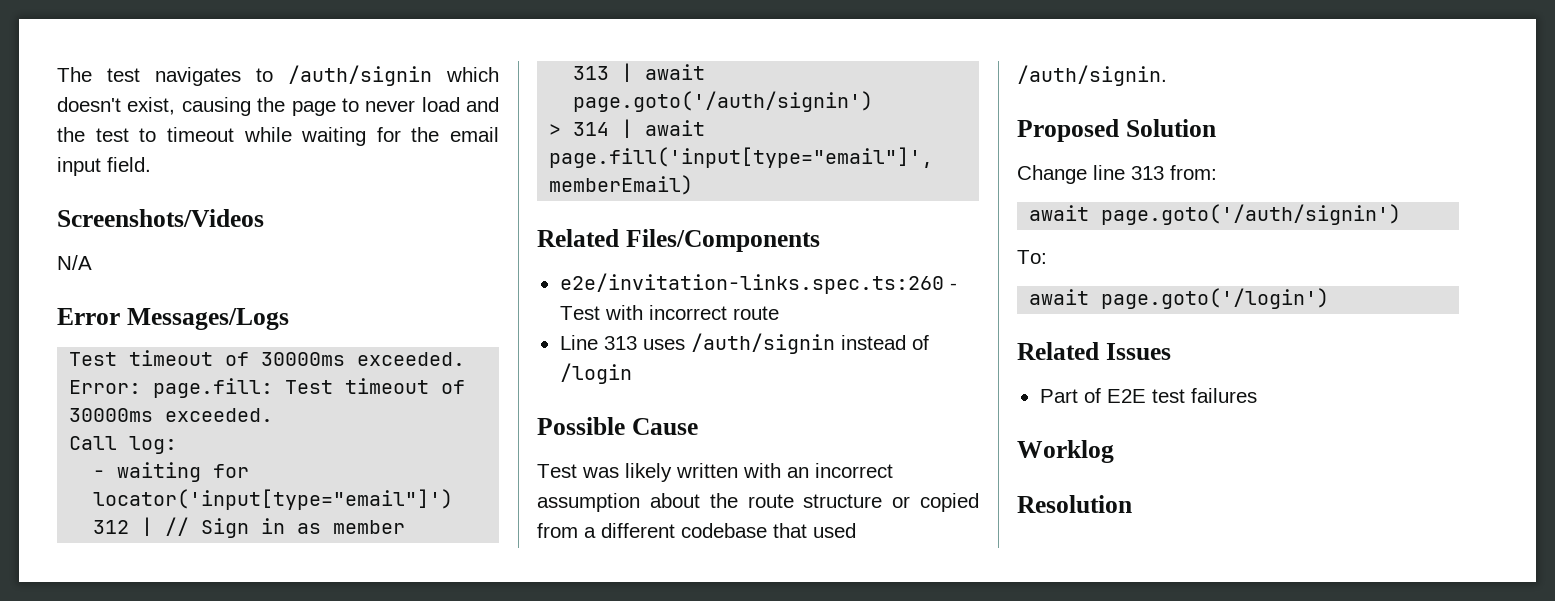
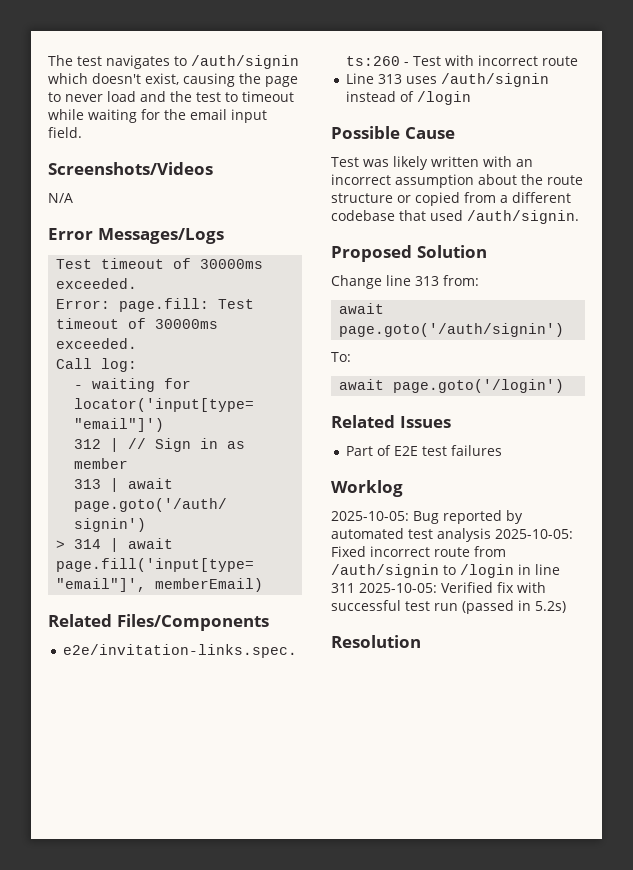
(1114, 451) none -> [331,510,523,524] [331,528,573,542] [331,546,506,557] [331,564,560,578] [331,582,546,593] [331,600,566,614] // 2025-10-05: Bug reported by automated test analysis 2025-10-05: Fixed incorrect route from /auth/signin to /login in line 311 2025-10-05: Verified fix with successful test run (passed in 5.2s)

